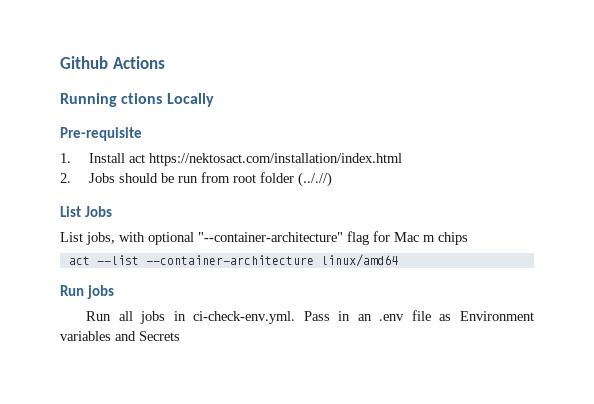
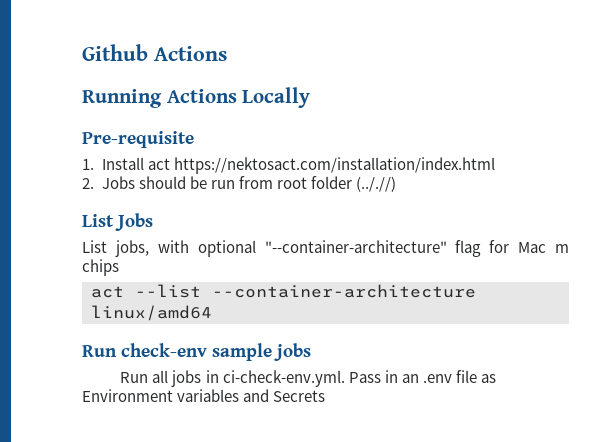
[121,93,163,104] ctions -> [166,89,237,103] Actions
(84, 290) none -> [121,343,273,361] check-env sample

